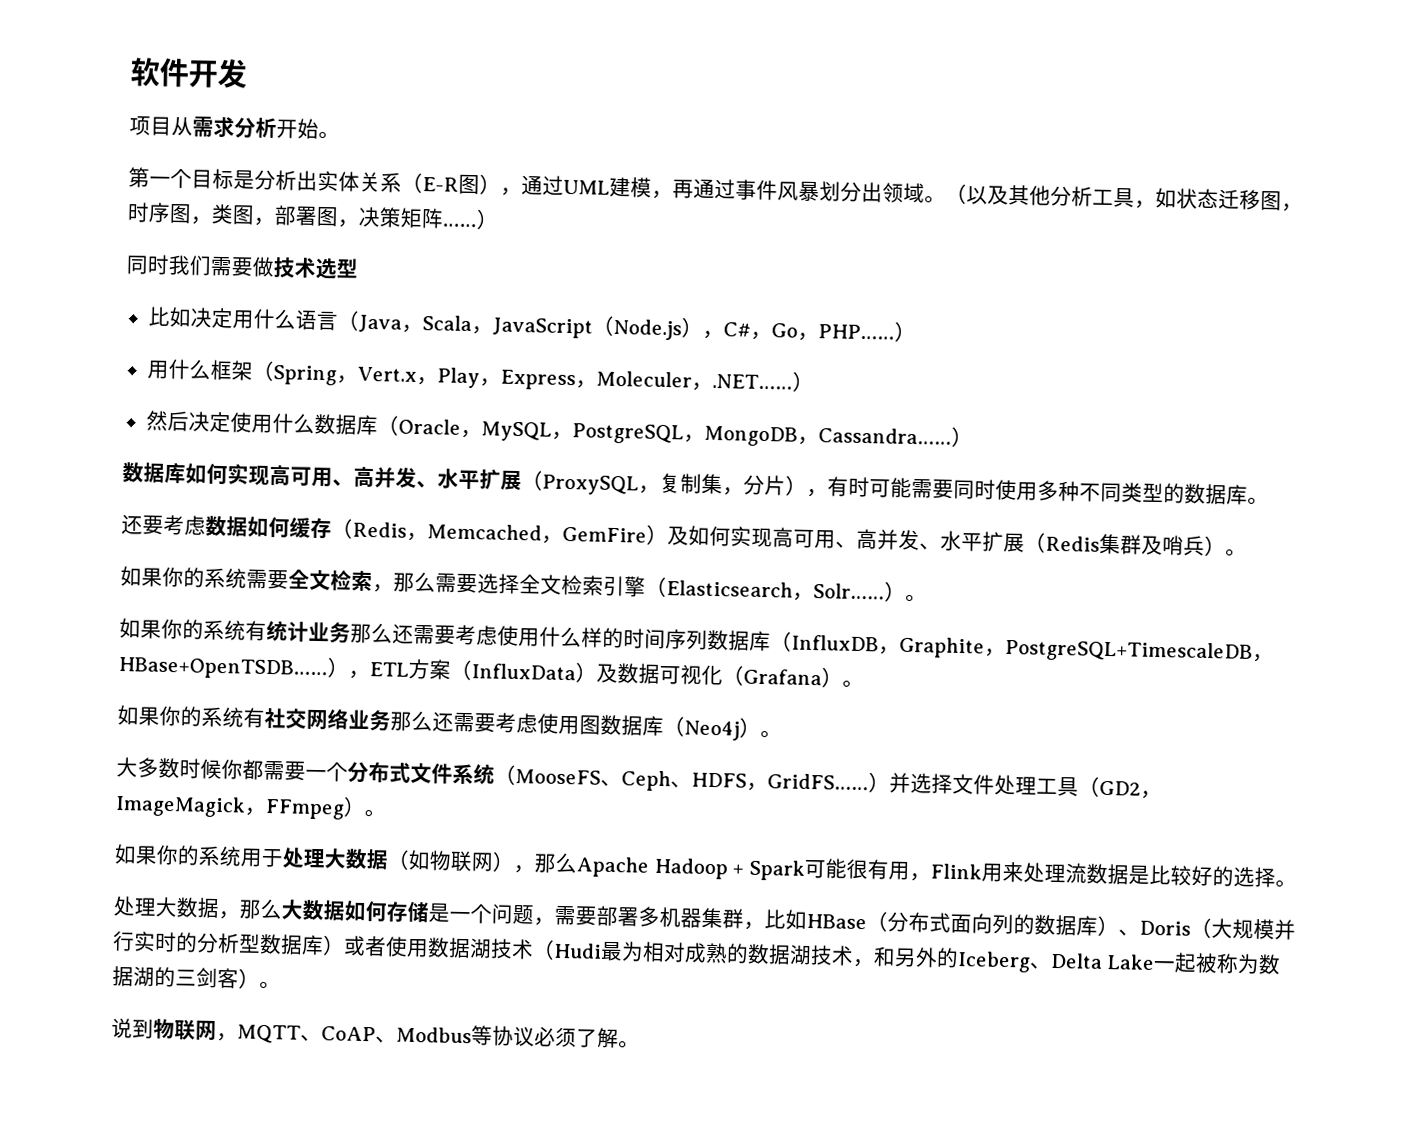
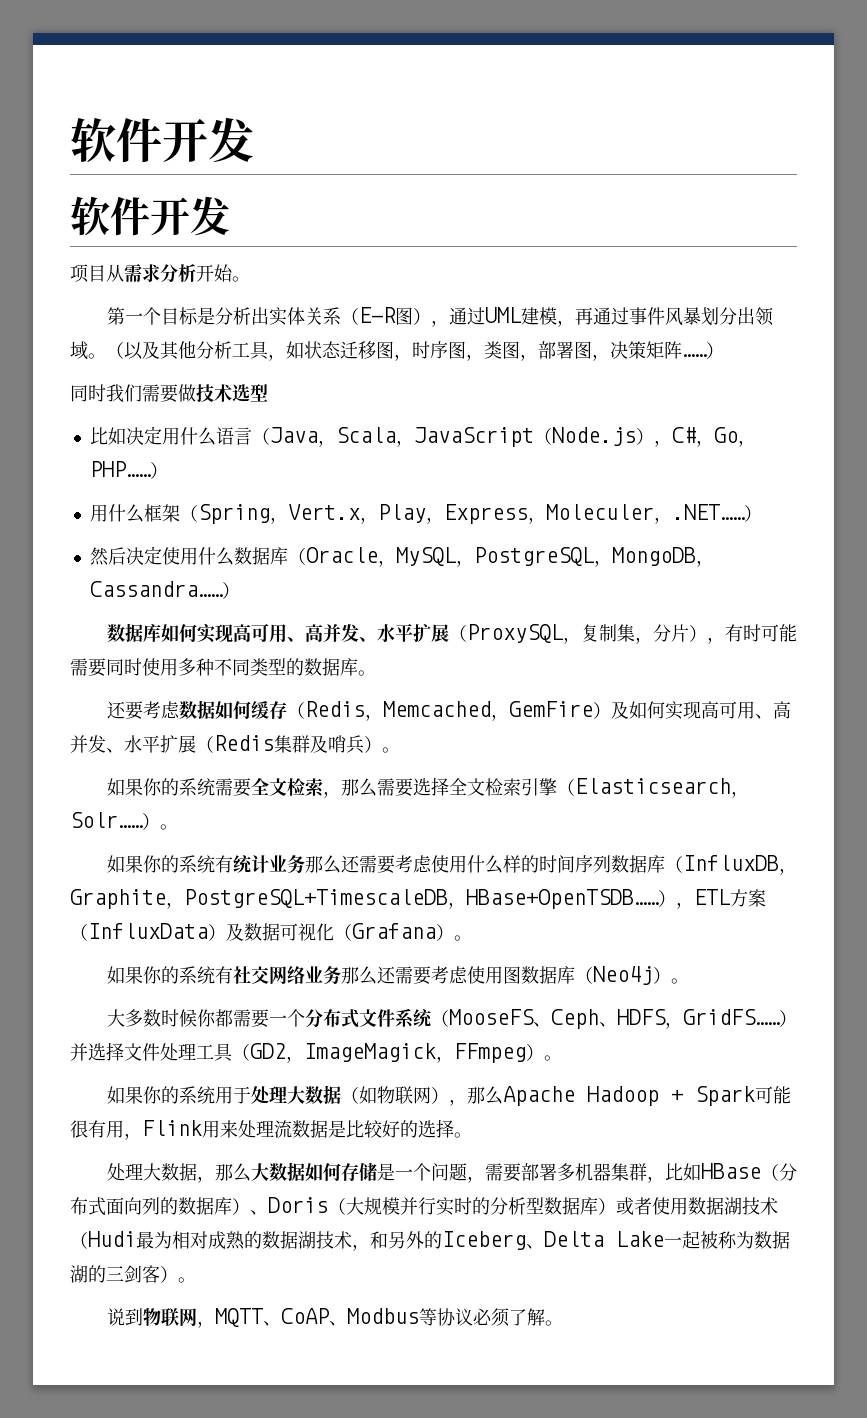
[130,57,248,89] 软件开发 -> [70,117,254,163] [70,196,230,236] 软件开发 // 软件开发

